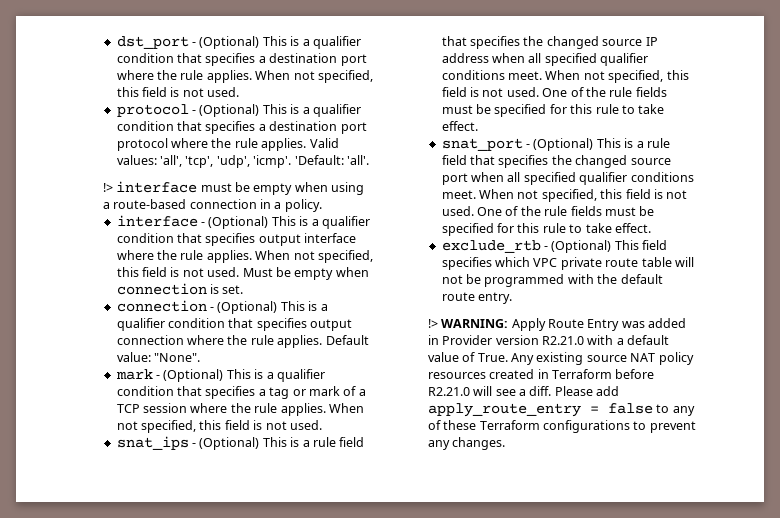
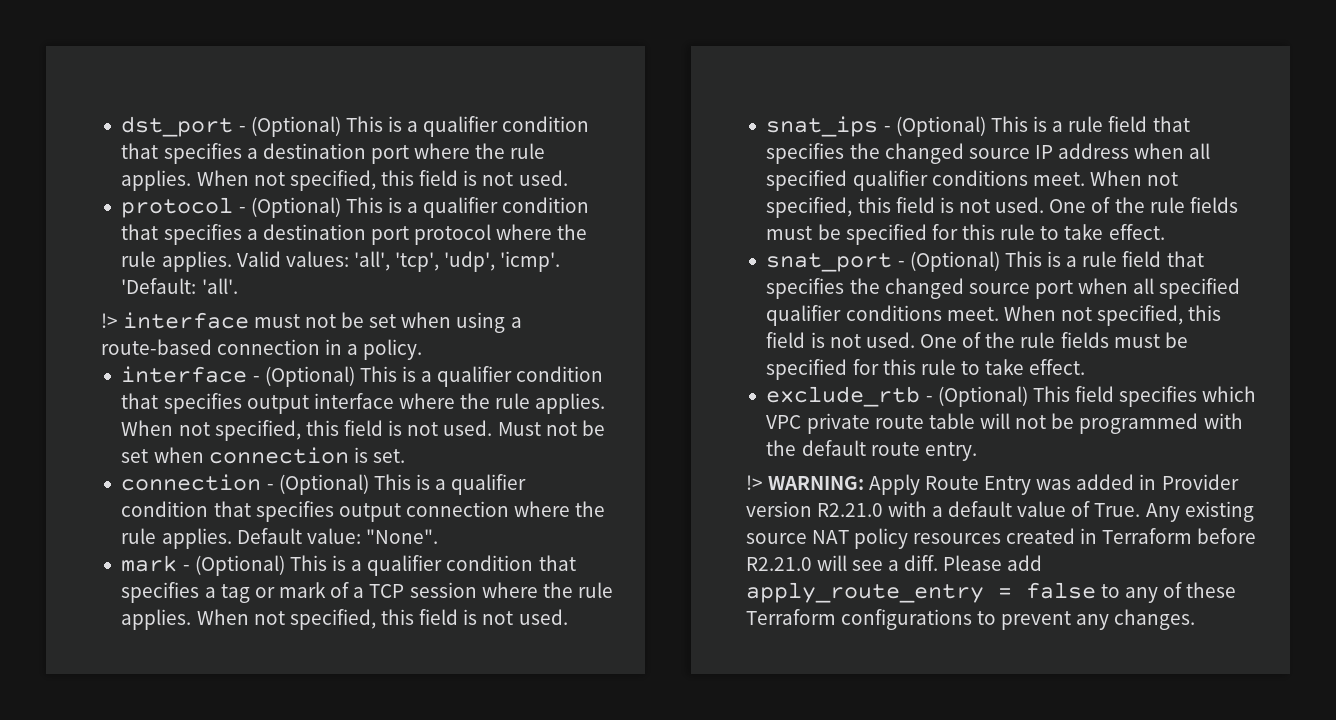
[235,182,293,195] be empty -> [304,312,397,328] not be set
[275,267,334,280] be empty -> [545,420,605,436] [121,449,149,463] not be set

